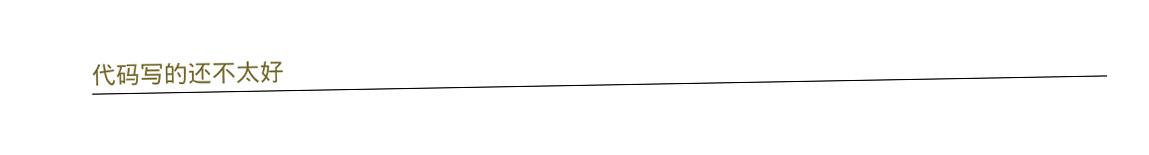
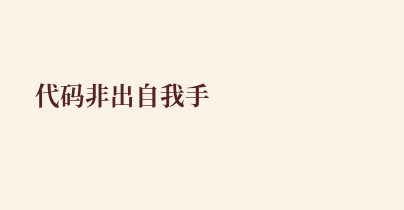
[139,60,285,86] 写的还不太好 -> [85,83,210,108] 非出自我手

